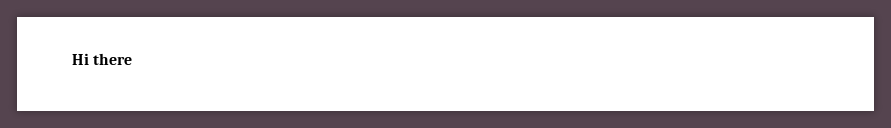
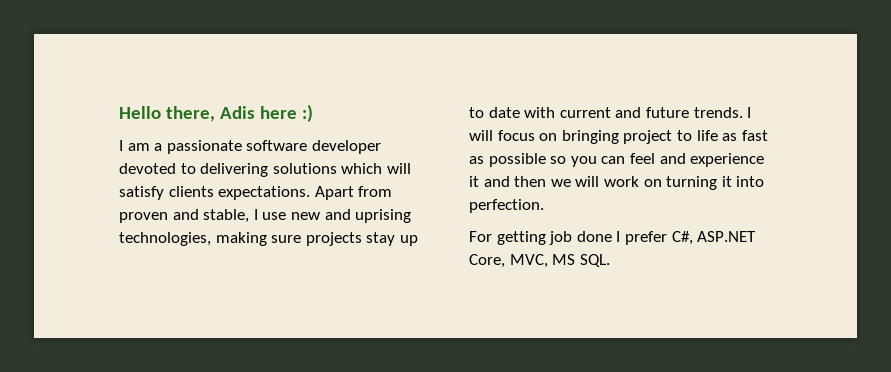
[72,53,133,65] Hi there -> [119,104,313,122] [119,140,381,154] [119,163,411,177] [119,186,393,200] [119,209,412,223] [119,232,418,246] [469,107,752,118] [469,130,768,144] [469,153,765,167] [469,176,765,190] [469,199,544,213] [469,231,757,245] [469,254,610,268] Hello there, Adis here :) // I am a passionate software developer devoted to delivering solutions which will satisfy clients expectations. Apart from proven and stable, I use new and uprising technologies, making sure projects stay up to date with current and future trends. I will focus on bringing project to life as fast as possible so you can feel and experience it and then we will work on turning it into perfection. // For getting job done I prefer C#, ASP.NET Core, MVC, MS SQL.

